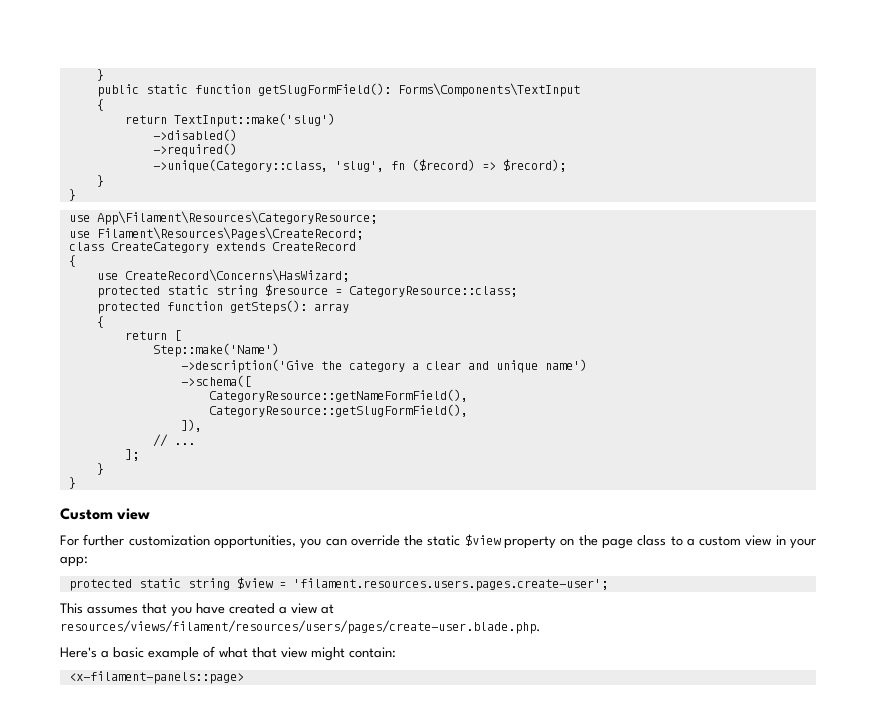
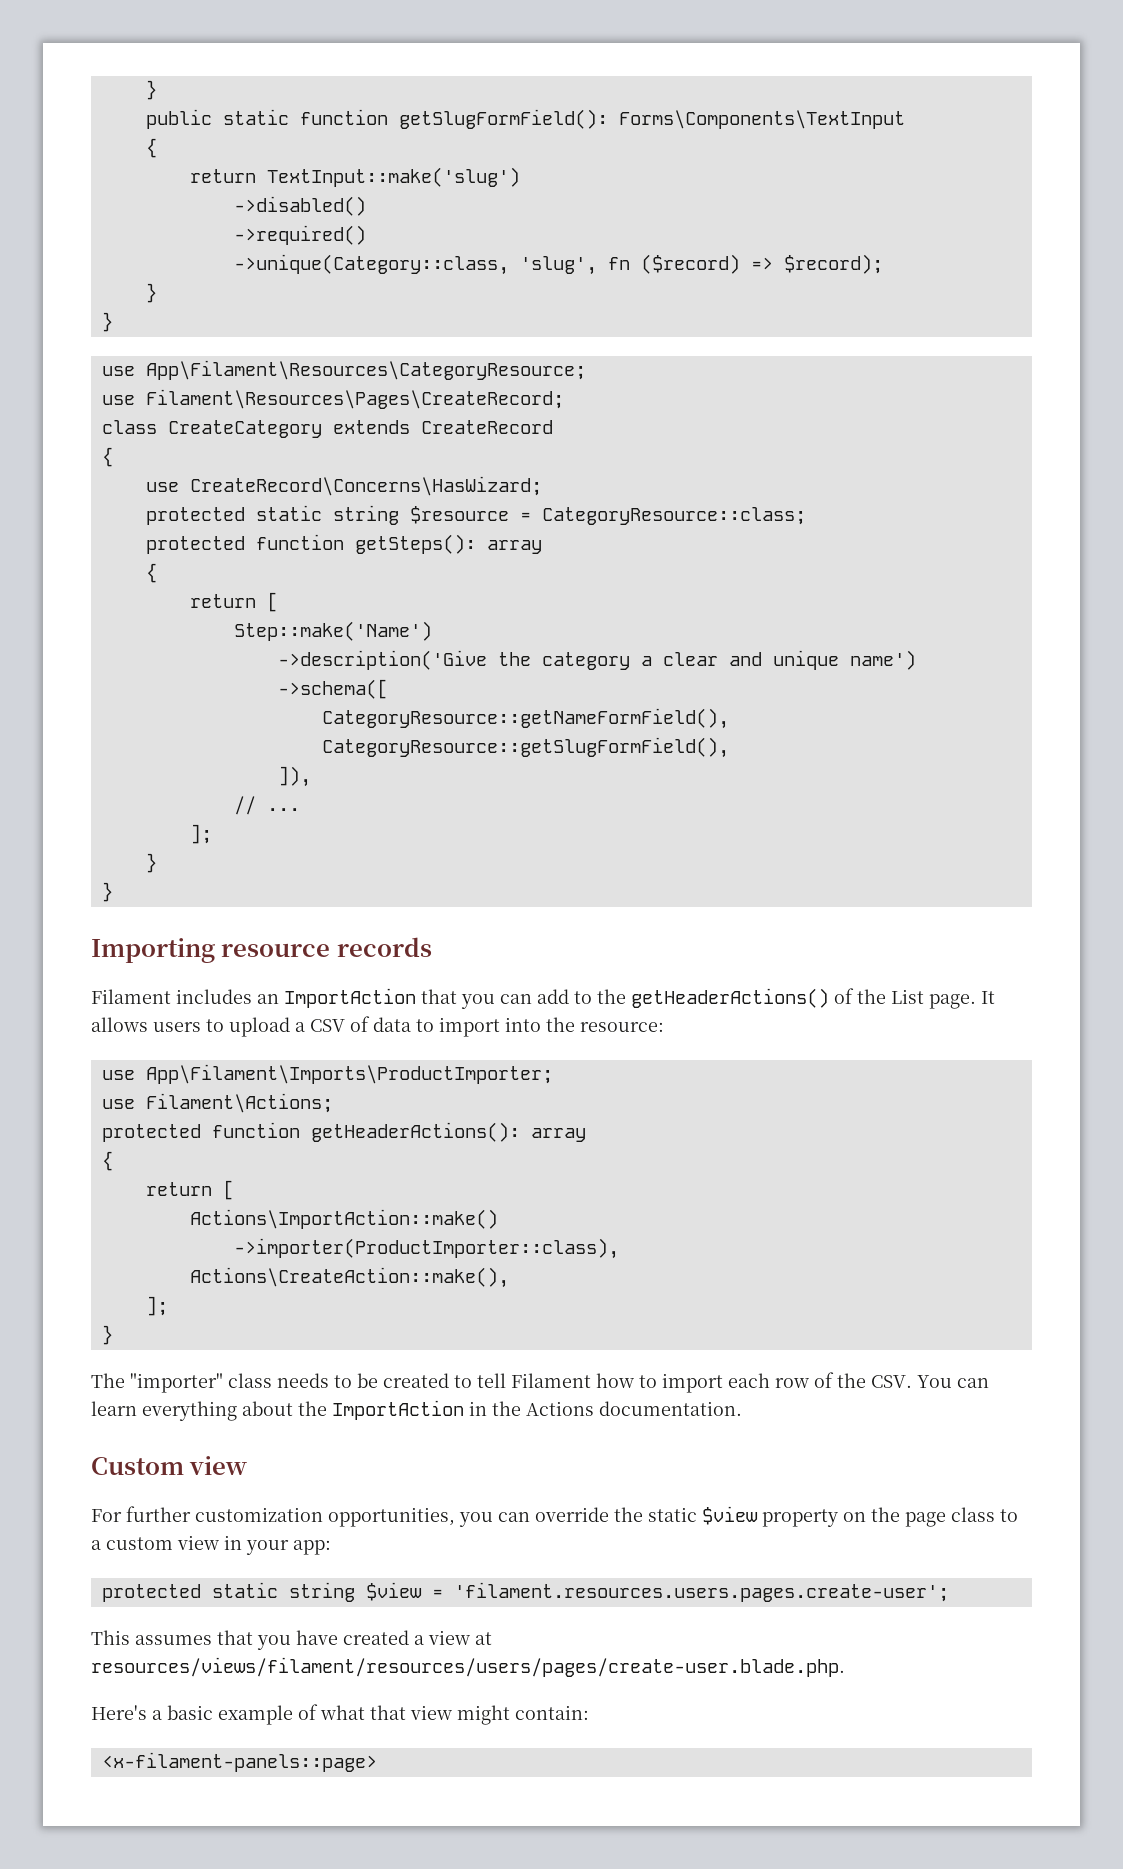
(76, 483) none -> [91,937,432,963] [91,988,995,1009] [91,1016,664,1037] [101,1064,553,1084] [101,1093,333,1113] [101,1122,586,1142] [101,1151,113,1171] [145,1180,234,1200] [189,1209,498,1229] [233,1238,619,1259] [189,1267,509,1288] [145,1296,168,1316] [101,1325,113,1345] [91,1372,989,1393] [91,1400,742,1421] // Importing resource records // Filament includes an ImportAction that you can add to the getHeaderActions() of the List page. It allows users to upload a CSV of data to import into the resource: // use App\Filament\Imports\ProductImporter; // use Filament\Actions; // protected function getHeaderActions(): array // { // return [ // Actions\ImportAction::make() // ->importer(ProductImporter::class), // Actions\CreateAction::make(), // ]; // } // The "importer" class needs to be created to tell Filament how to import each row of the CSV. You can learn everything about the ImportAction in the Actions documentation.

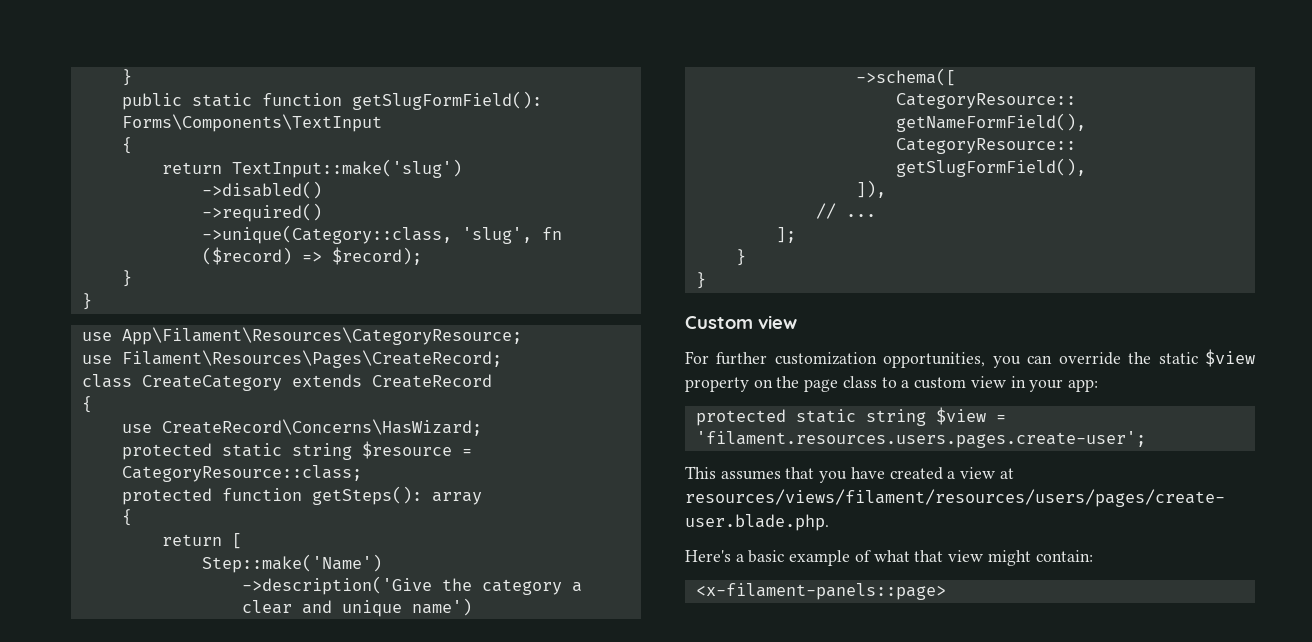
[91,937,432,963] [91,988,995,1009] [91,1016,664,1037] [101,1064,553,1084] [101,1093,333,1113] [101,1122,586,1142] [101,1151,113,1171] [145,1180,234,1200] [189,1209,498,1229] [233,1238,619,1259] [189,1267,509,1288] [145,1296,168,1316] [101,1325,113,1345] [91,1372,989,1393] [91,1400,742,1421] // Importing resource records // Filament includes an ImportAction that you can add to the getHeaderActions() of the List page. It allows users to upload a CSV of data to import into the resource: // use App\Filament\Imports\ProductImporter; // use Filament\Actions; // protected function getHeaderActions(): array // { // return [ // Actions\ImportAction::make() // ->importer(ProductImporter::class), // Actions\CreateAction::make(), // ]; // } // The "importer" class needs to be created to tell Filament how to import each row of the CSV. You can learn everything about the ImportAction in the Actions documentation. -> (706, 280) none

